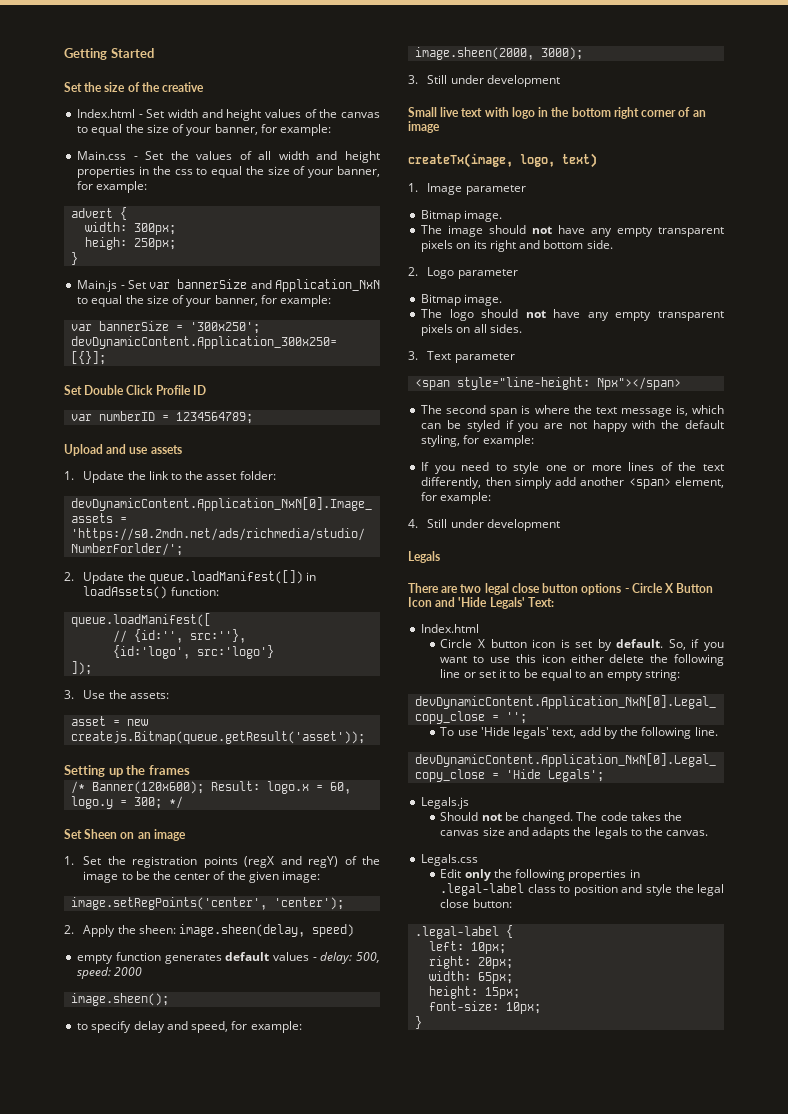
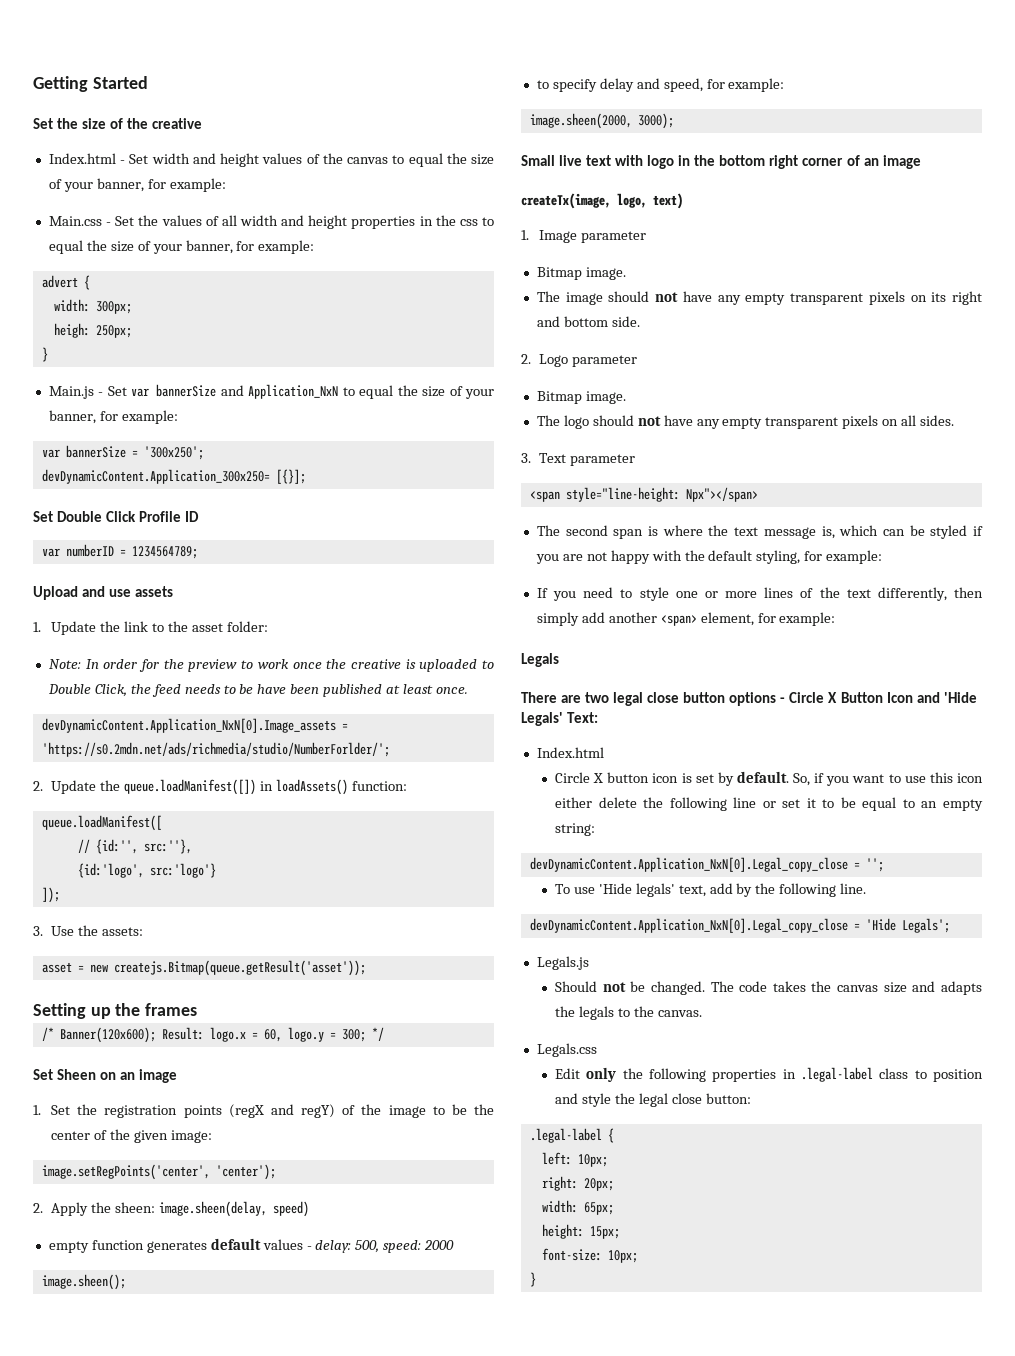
(276, 475) none -> [48,659,494,672] [47,684,468,697] // Note: In order for the preview to work once the creative is uploaded to Double Click, the feed needs to be have been published at least once.
[408,75,560,87] // 3. Still under development -> (674, 121) none
[408,519,560,531] // 4. Still under development -> (836, 619) none

